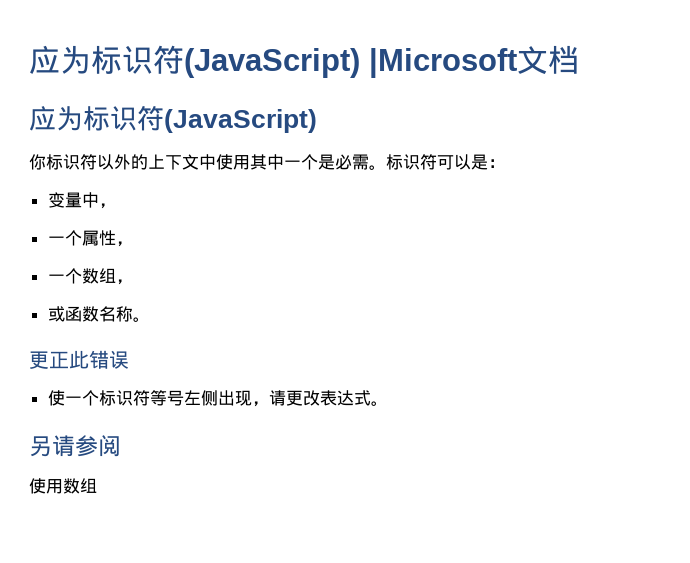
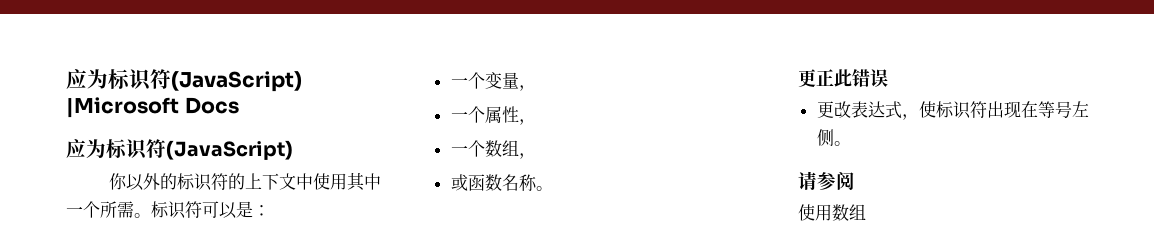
[517,45,579,75] 文档 -> [184,97,239,114] Docs
[46,154,131,170] 标识符以外 -> [125,173,228,191] 以外的标识符
[318,154,352,170] 是必 -> [100,201,117,218] 所
[47,192,99,208] 变量中 -> [450,72,519,89] 一个变量
[47,390,388,407] [29,436,52,457] 使一个标识符等号左侧出现，请更改表达式。 // 另 -> [816,101,1089,120] [816,129,851,146] 更改表达式，使标识符出现在等号左侧。 //

